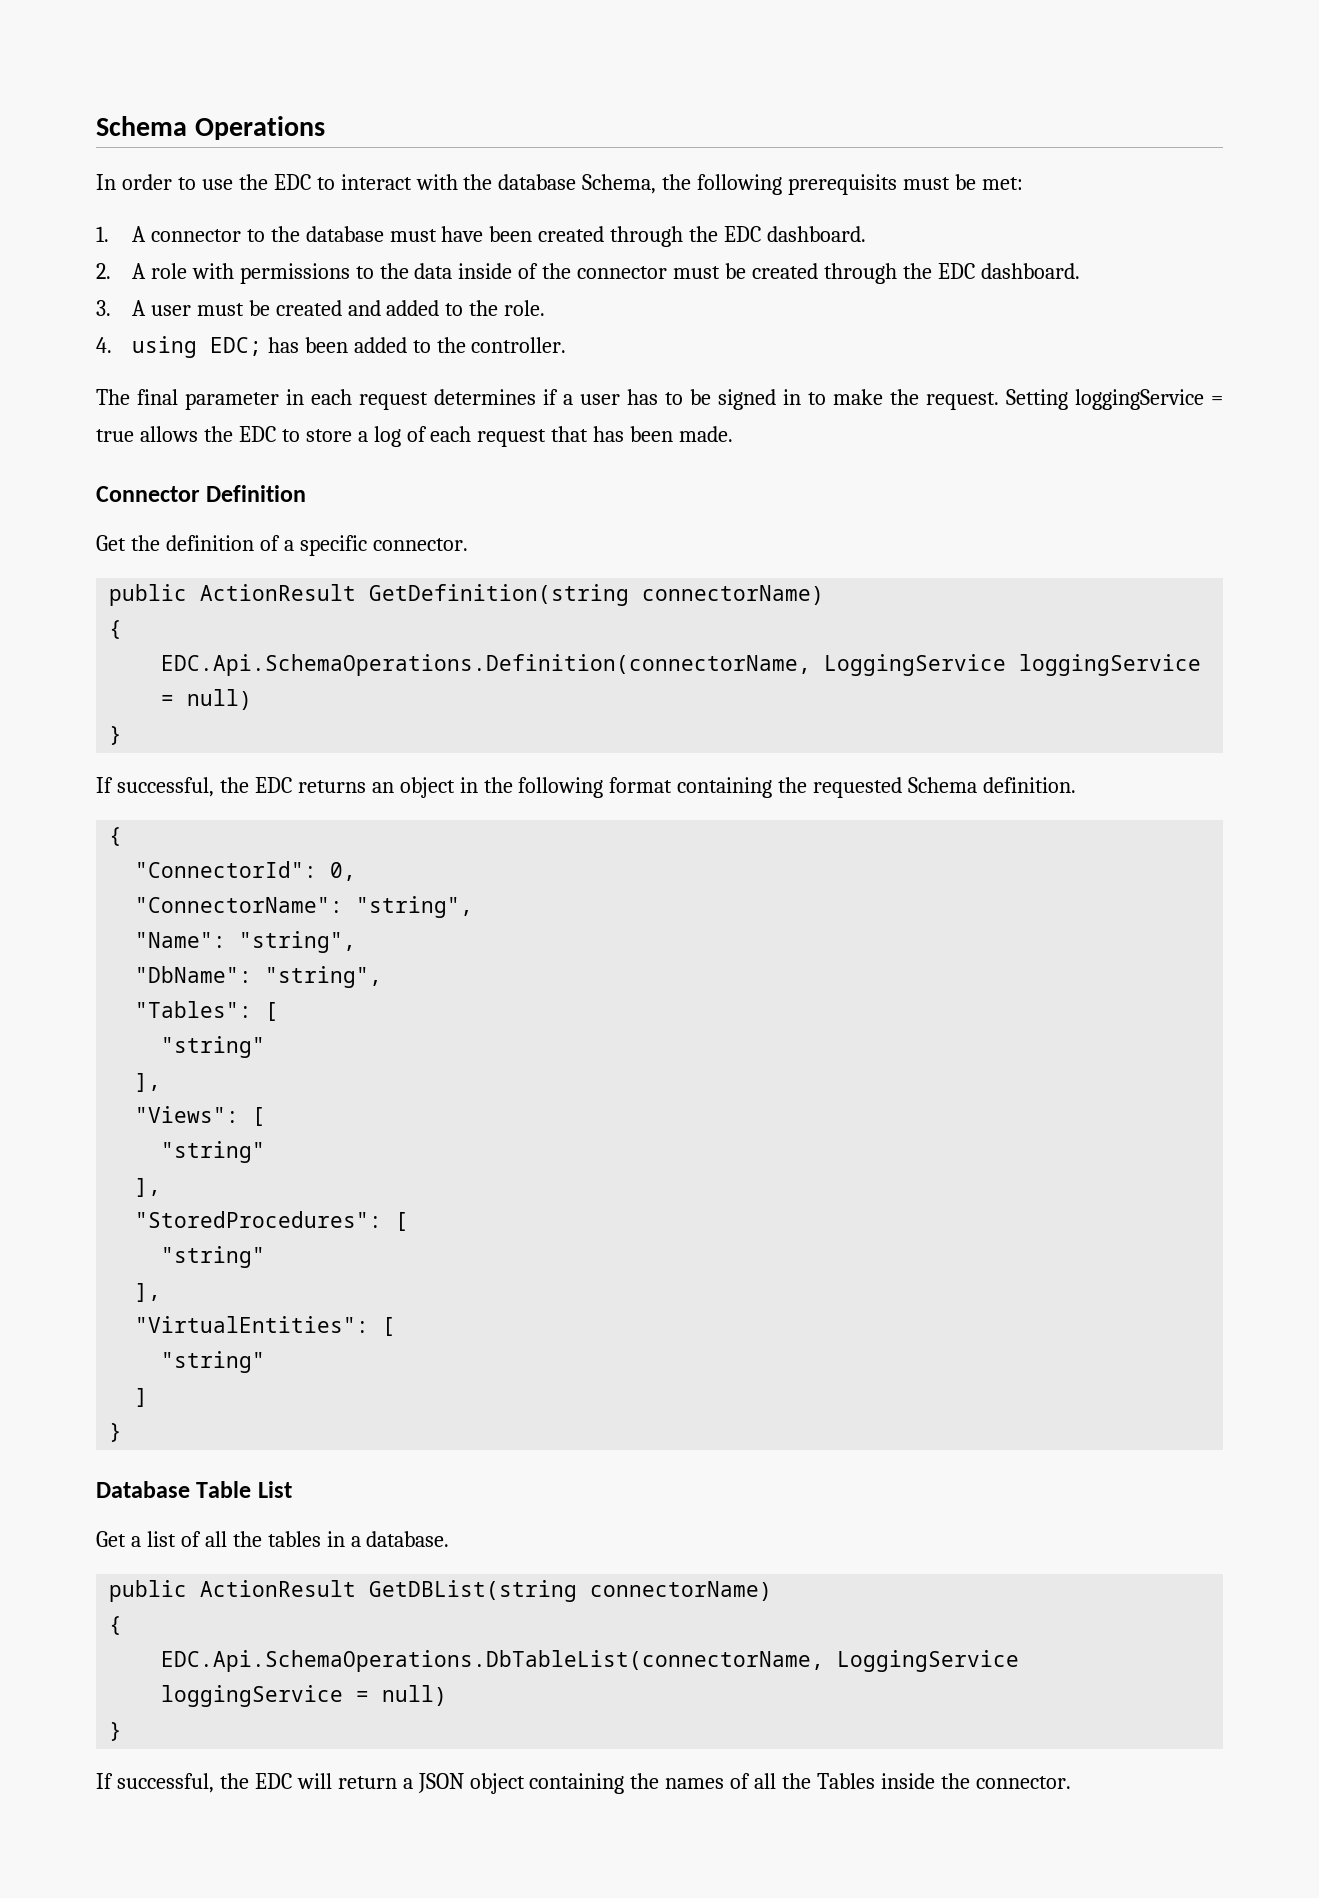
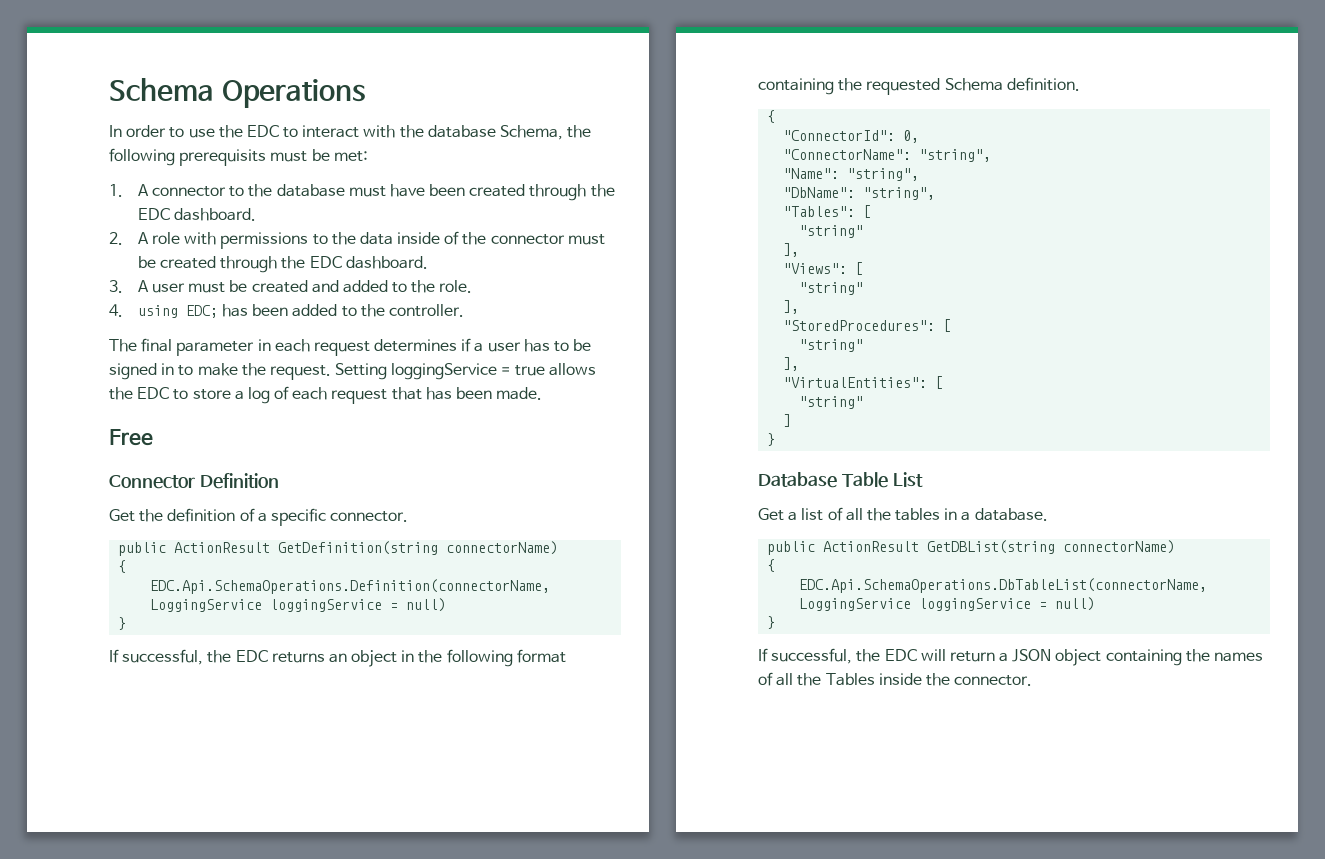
(734, 434) none -> [109,429,153,446] // Free

